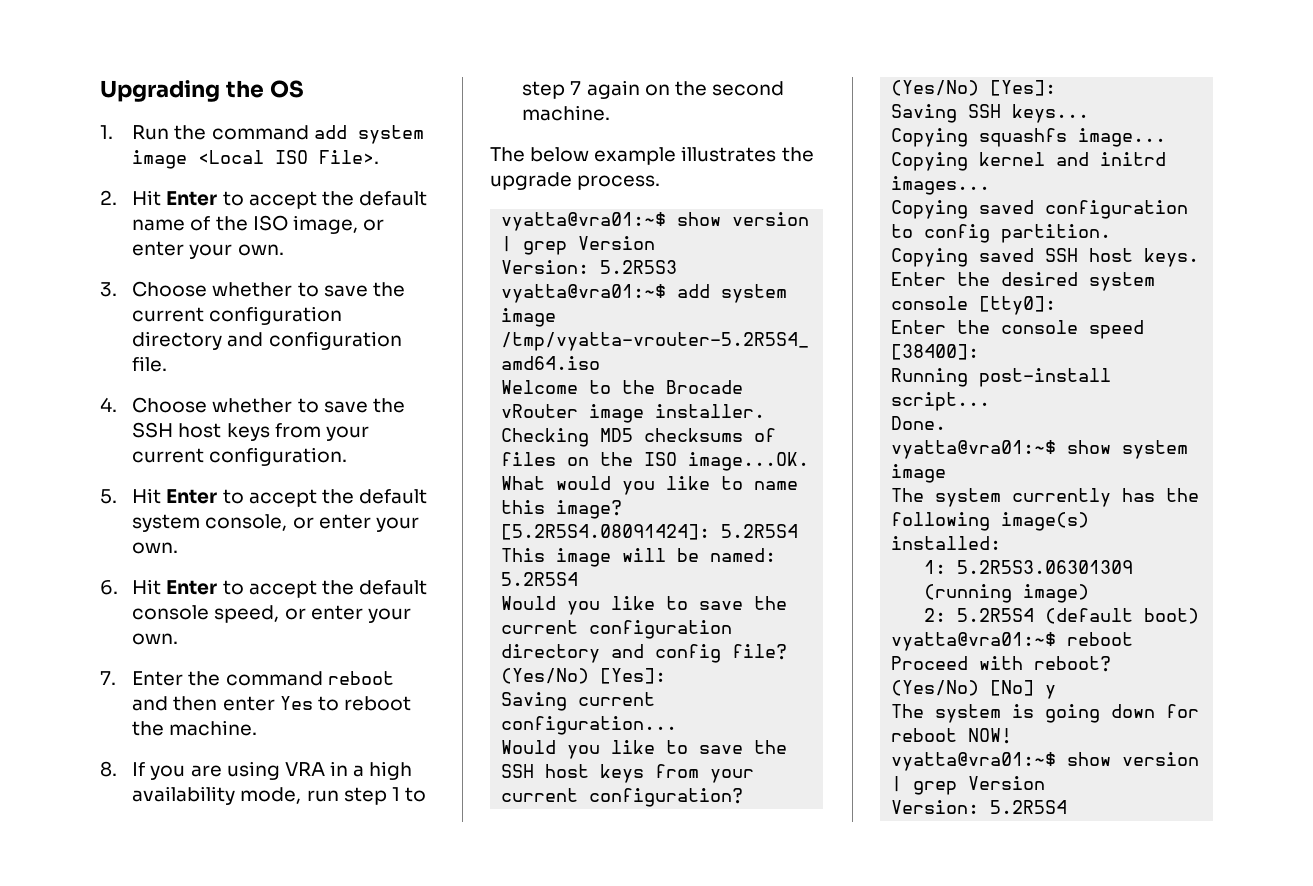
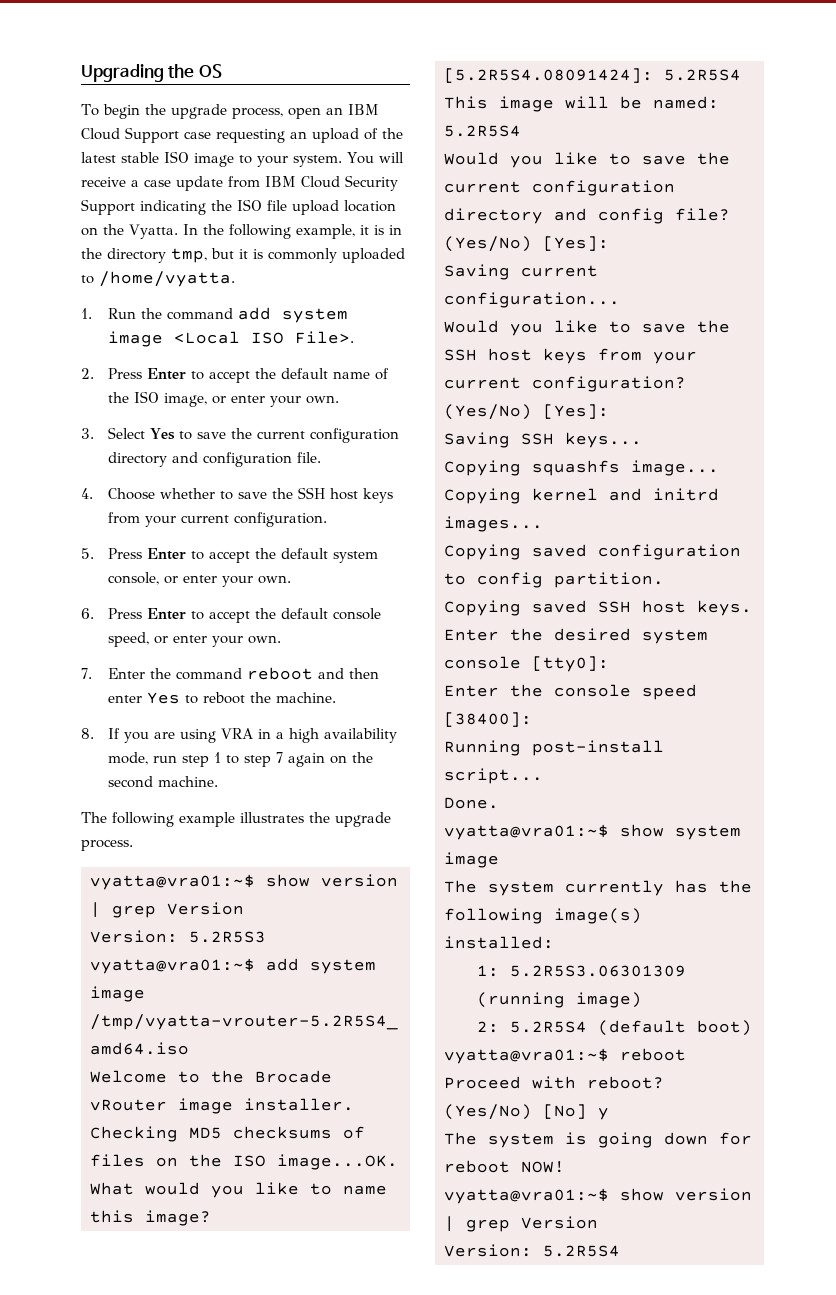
(304, 89) none -> [81,104,379,119] [81,127,403,143] [81,151,404,167] [81,175,398,191] [81,199,396,215] [81,224,402,239] [81,248,405,263] [81,271,235,287] // To begin the upgrade process, open an IBM Cloud Support case requesting an upload of the latest stable ISO image to your system. You will receive a case update from IBM Cloud Security Support indicating the ISO file upload location on the Vyatta. In the following example, it is in the directory tmp, but it is commonly uploaded to /home/vyatta.
[132,190,162,206] Hit -> [108,368,143,379] Press
[132,281,293,297] Choose whether -> [108,427,176,440] Select Yes
[132,488,162,504] Hit -> [108,548,143,559] Press
[132,579,162,595] Hit -> [108,608,143,619] Press
[530,147,590,162] below -> [112,812,174,827] following

